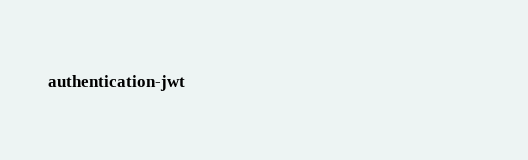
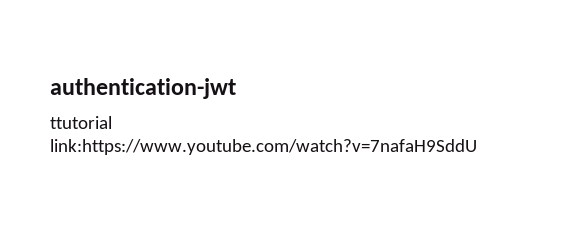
(185, 83) none -> [50,116,112,129] [50,139,477,155] // ttutorial link:https://www.youtube.com/watch?v=7nafaH9SddU

